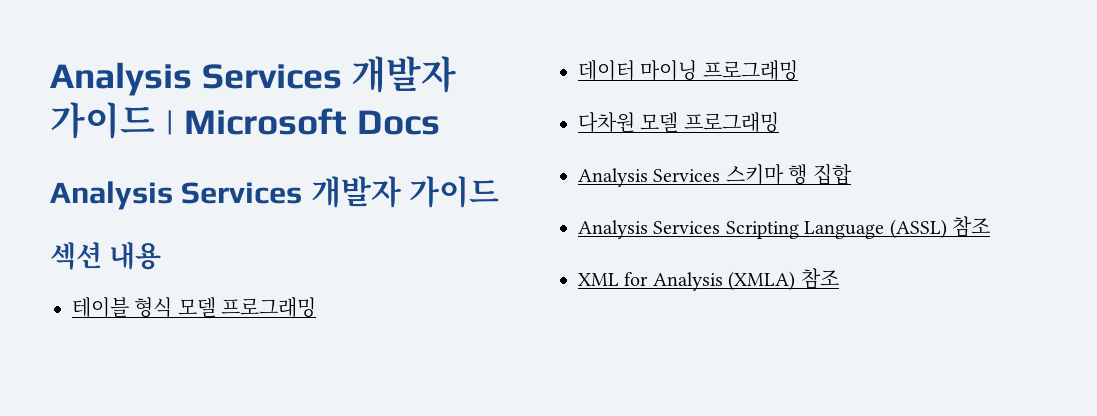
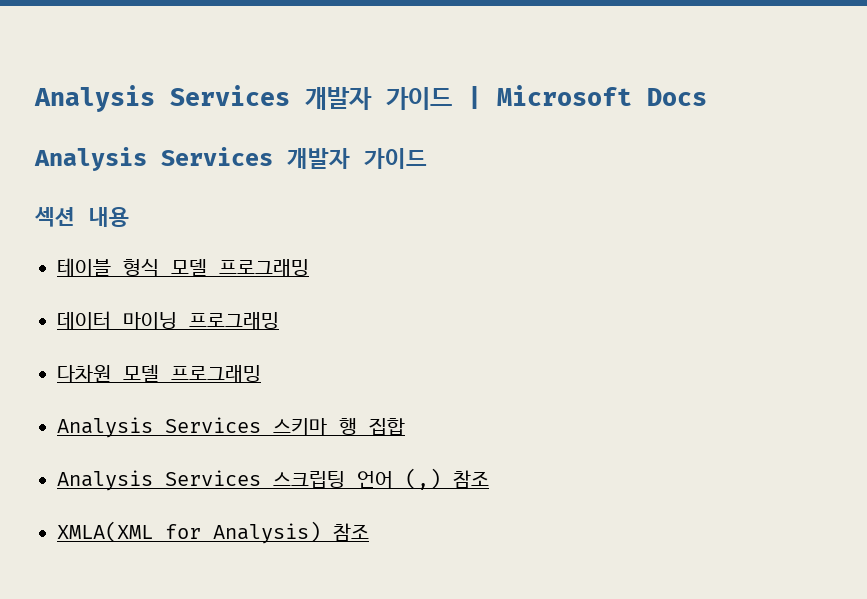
[725,216,990,239] [578,271,796,291] Scripting Language (ASSL) 참조 // XML for Analysis (XMLA) -> [273,468,489,490] [57,521,321,544] 스크립팅 언어 (,) 참조 // XMLA(XML for Analysis)

